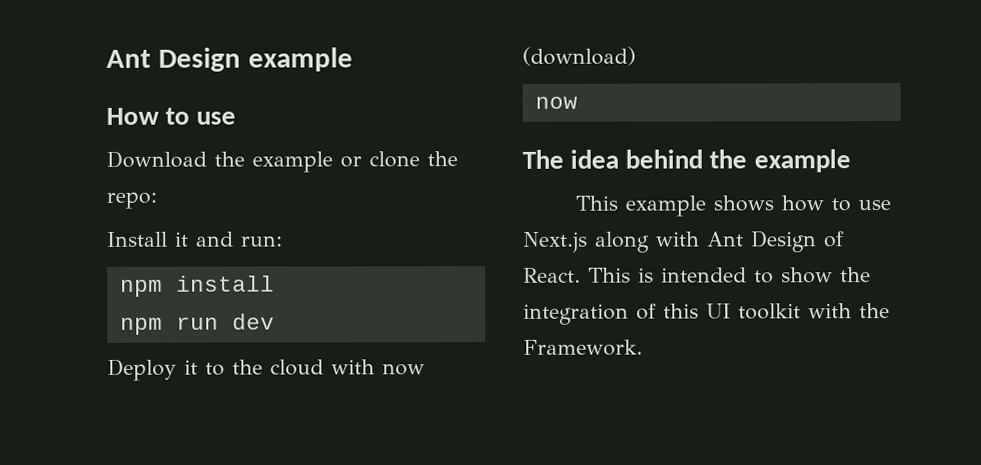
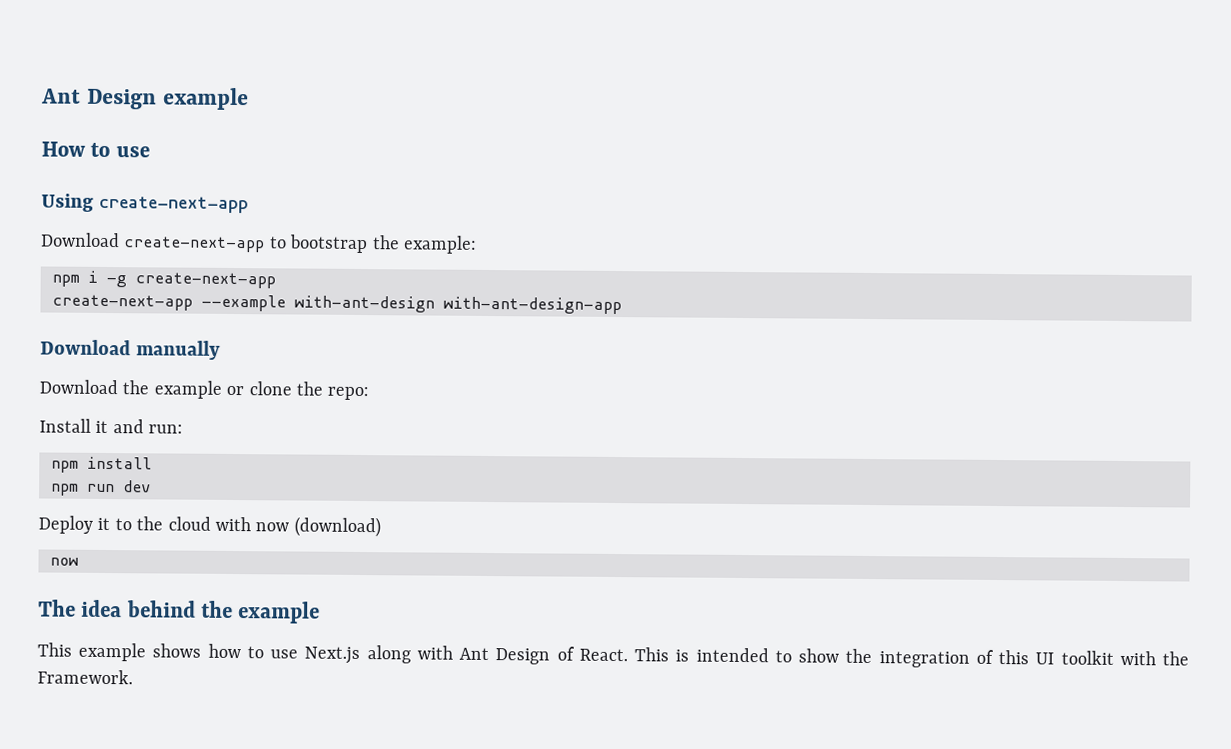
(237, 118) none -> [41,193,249,214] [40,232,477,254] [52,270,276,289] [52,294,622,315] [40,339,221,360] // Using create-next-app // Download create-next-app to bootstrap the example: // npm i -g create-next-app // create-next-app --example with-ant-design with-ant-design-app // Download manually

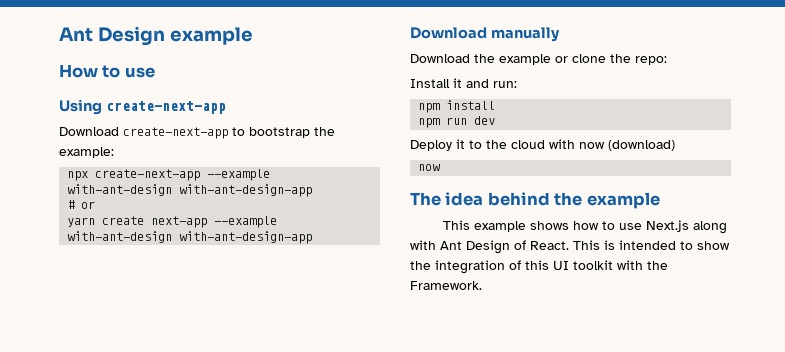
[52,270,276,289] [52,294,193,311] npm i -g create-next-app // create-next-app -> [67,169,271,181] [67,184,313,197] [67,200,96,209] [67,216,208,228] npx create-next-app --example with-ant-design with-ant-design-app // # or // yarn create next-app

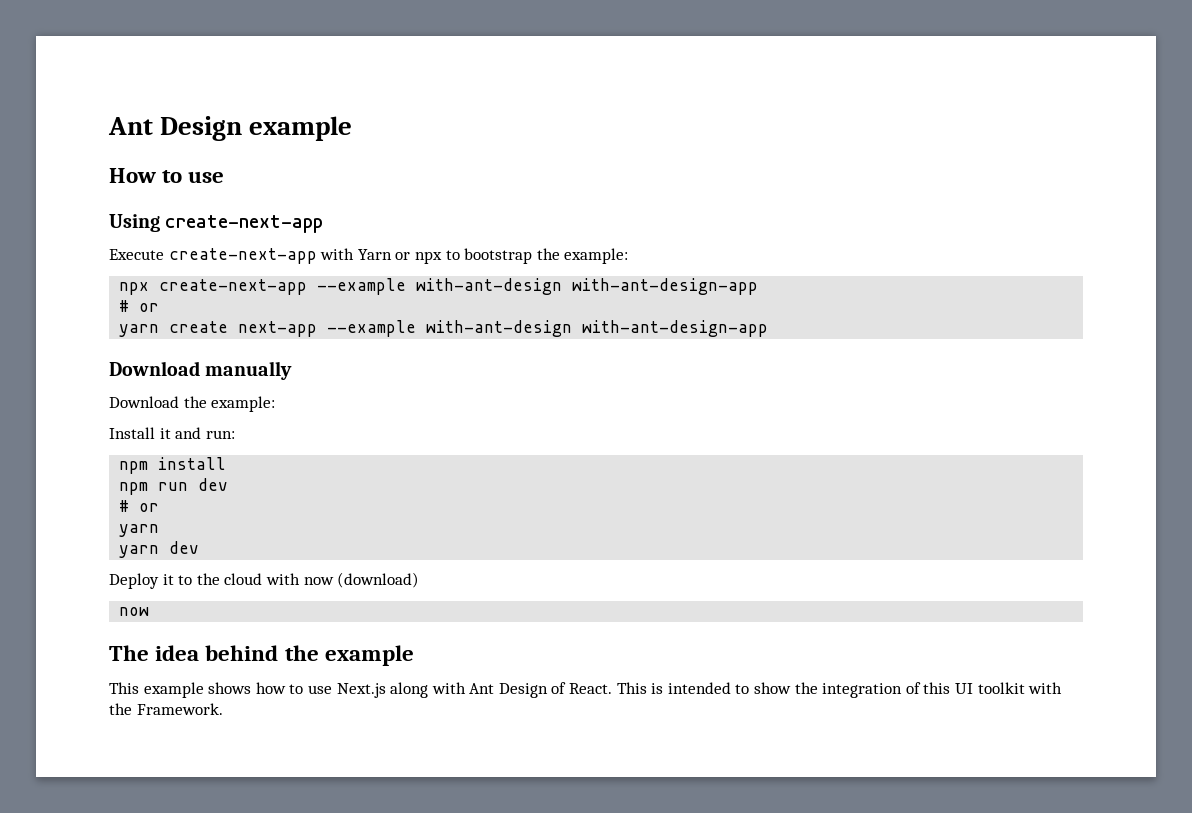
[59,127,228,139] Download create-next-app -> [109,248,442,264] Execute create-next-app with Yarn or npx
[499,54,667,65] example or clone the repo: -> [211,396,276,412] example:
(496, 120) none -> [119,500,160,512] [119,524,160,537] [119,541,200,558] // # or // yarn // yarn dev

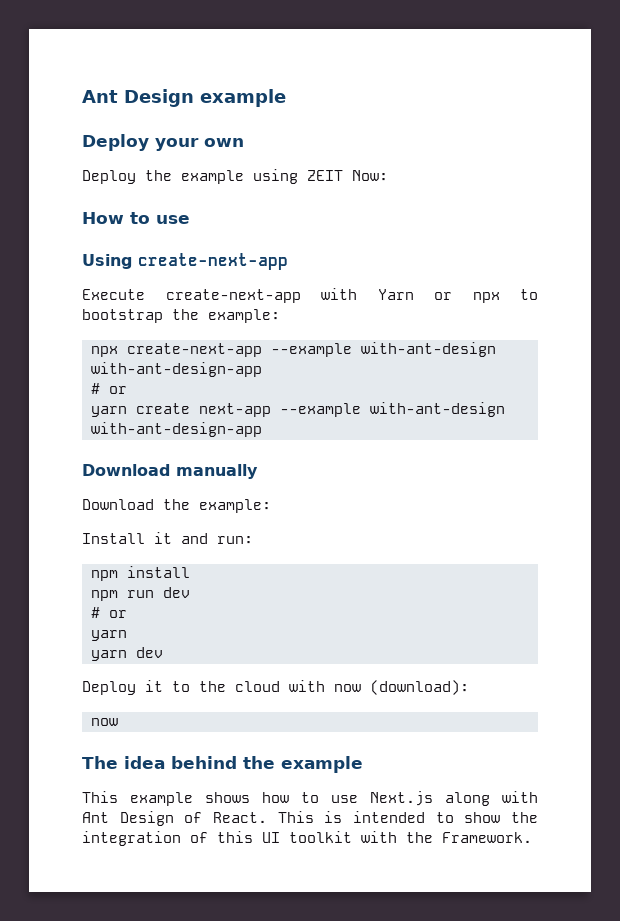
(353, 128) none -> [82,134,244,151] [82,169,388,184] // Deploy your own // Deploy the example using ZEIT Now:
[337,572,420,588] (download) -> [370,680,469,695] (download):

